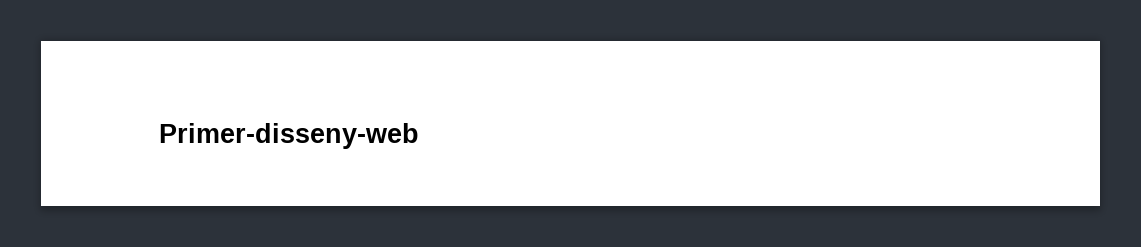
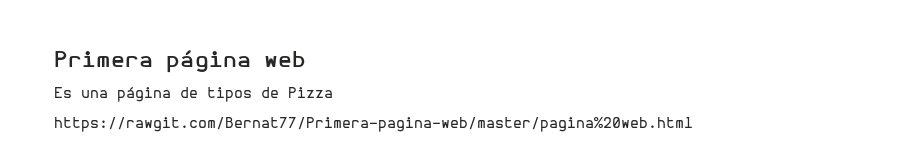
[159,123,419,149] Primer-disseny-web -> [54,50,306,73] [54,87,333,102] [54,117,693,132] Primera página web // Es una página de tipos de Pizza // https://rawgit.com/Bernat77/Primera-pagina-web/master/pagina%20web.html

